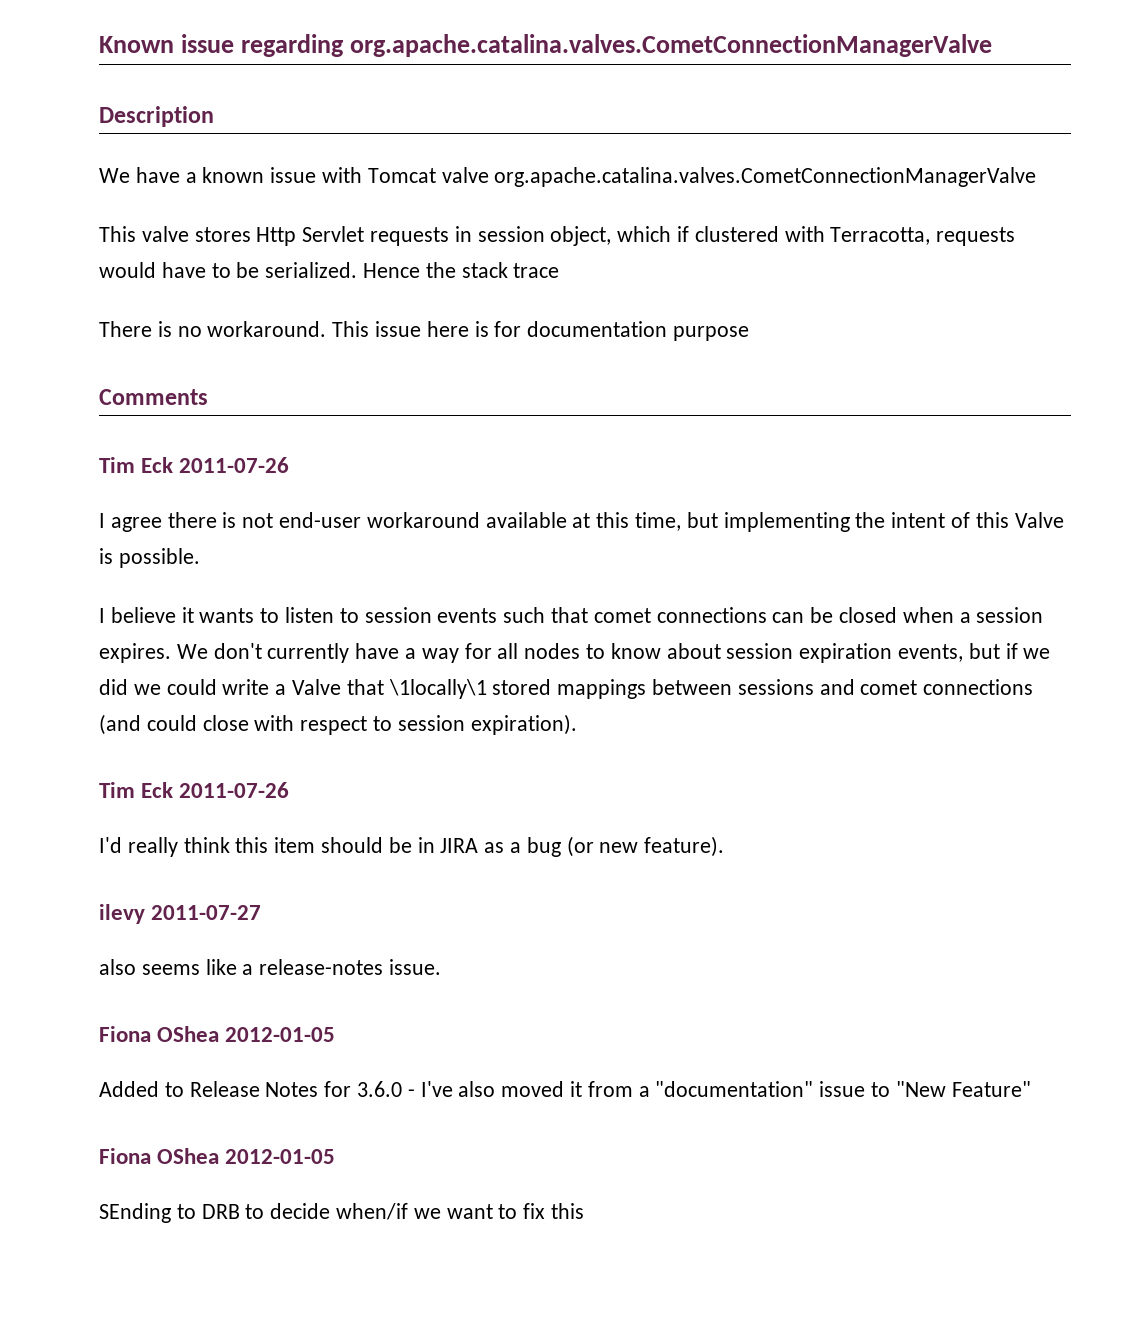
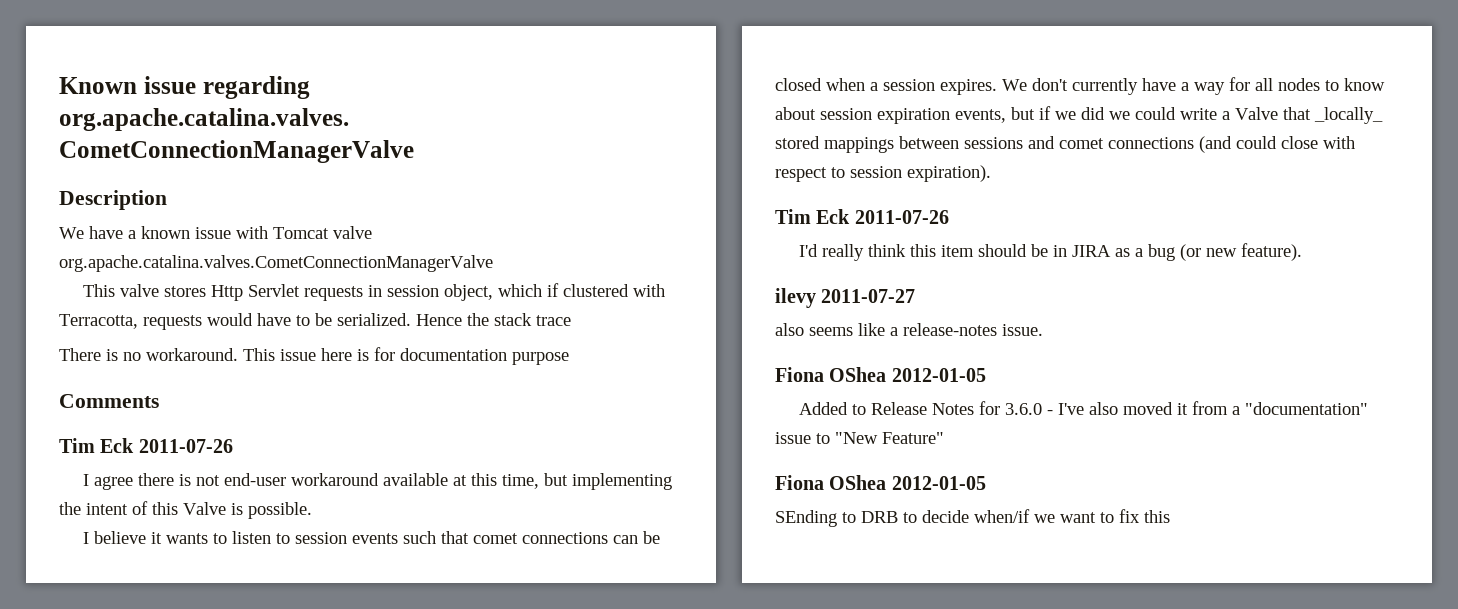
[388,679,487,699] \1locally\1 -> [1314,107,1383,124] _locally_

